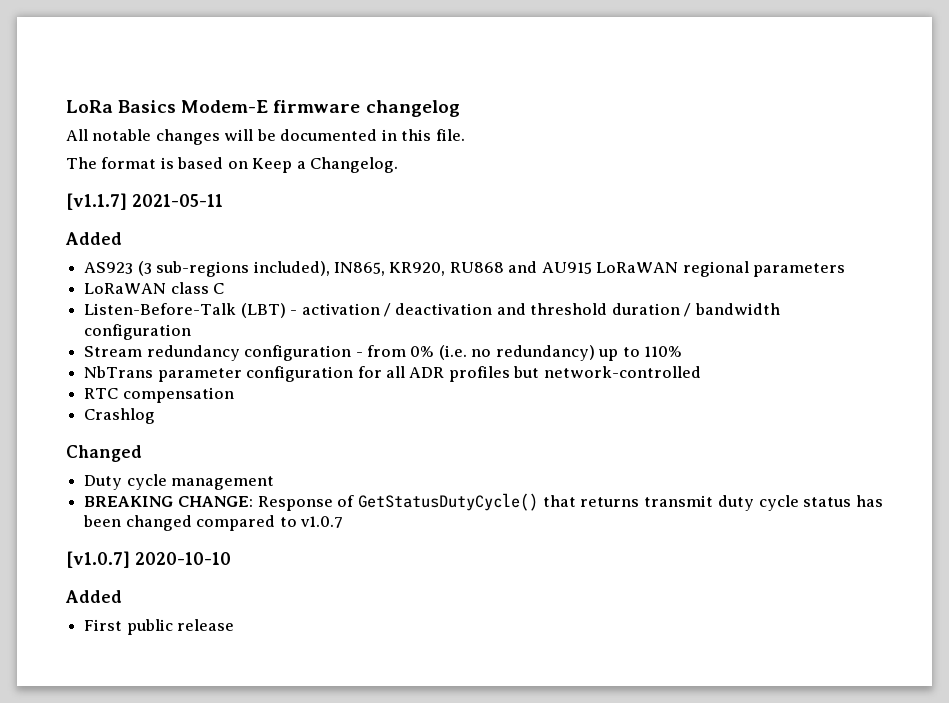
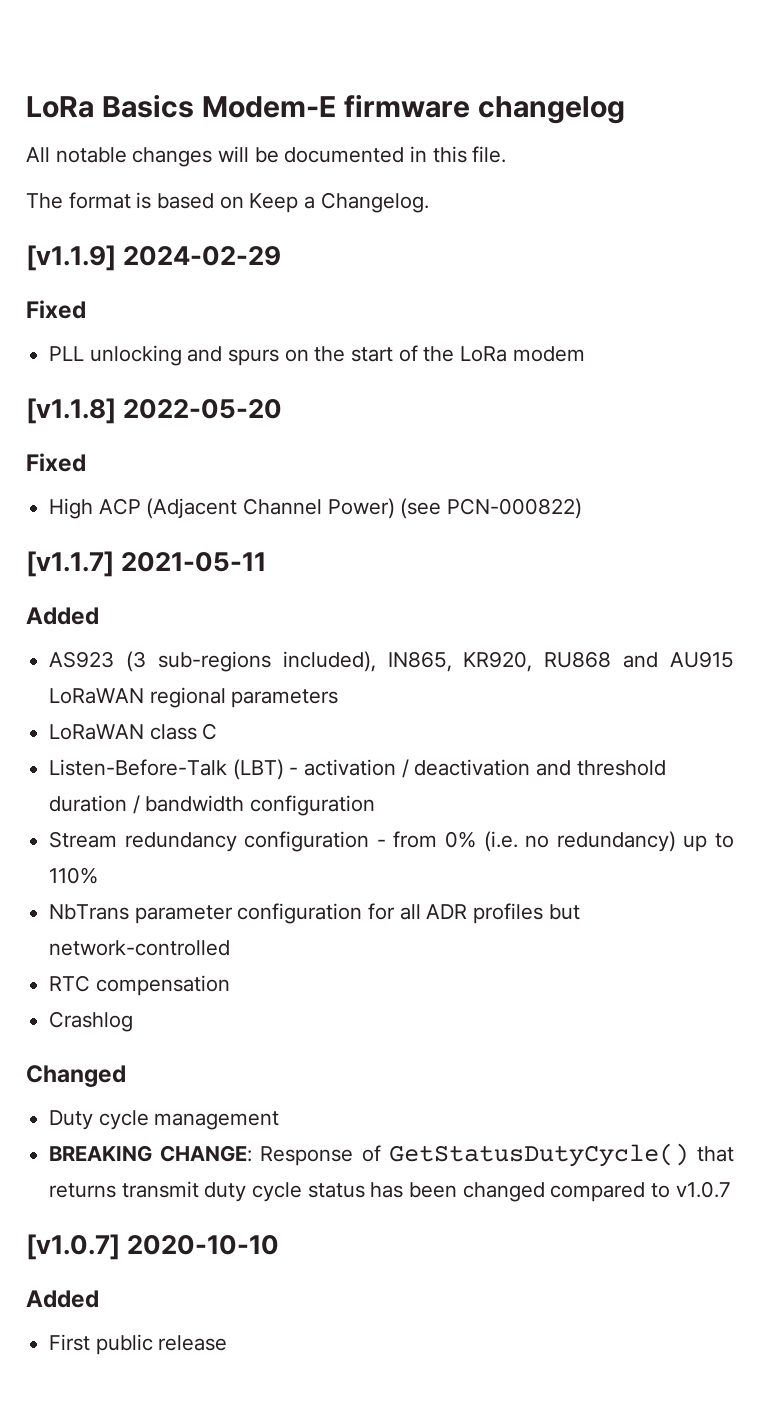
(399, 165) none -> [26,245,282,271] [26,300,86,319] [49,345,585,366] [26,398,283,424] [26,453,86,472] [49,498,583,519] // [v1.1.9] 2024-02-29 // Fixed // PLL unlocking and spurs on the start of the LoRa modem // [v1.1.8] 2022-05-20 // Fixed // High ACP (Adjacent Channel Power) (see PCN-000822)

